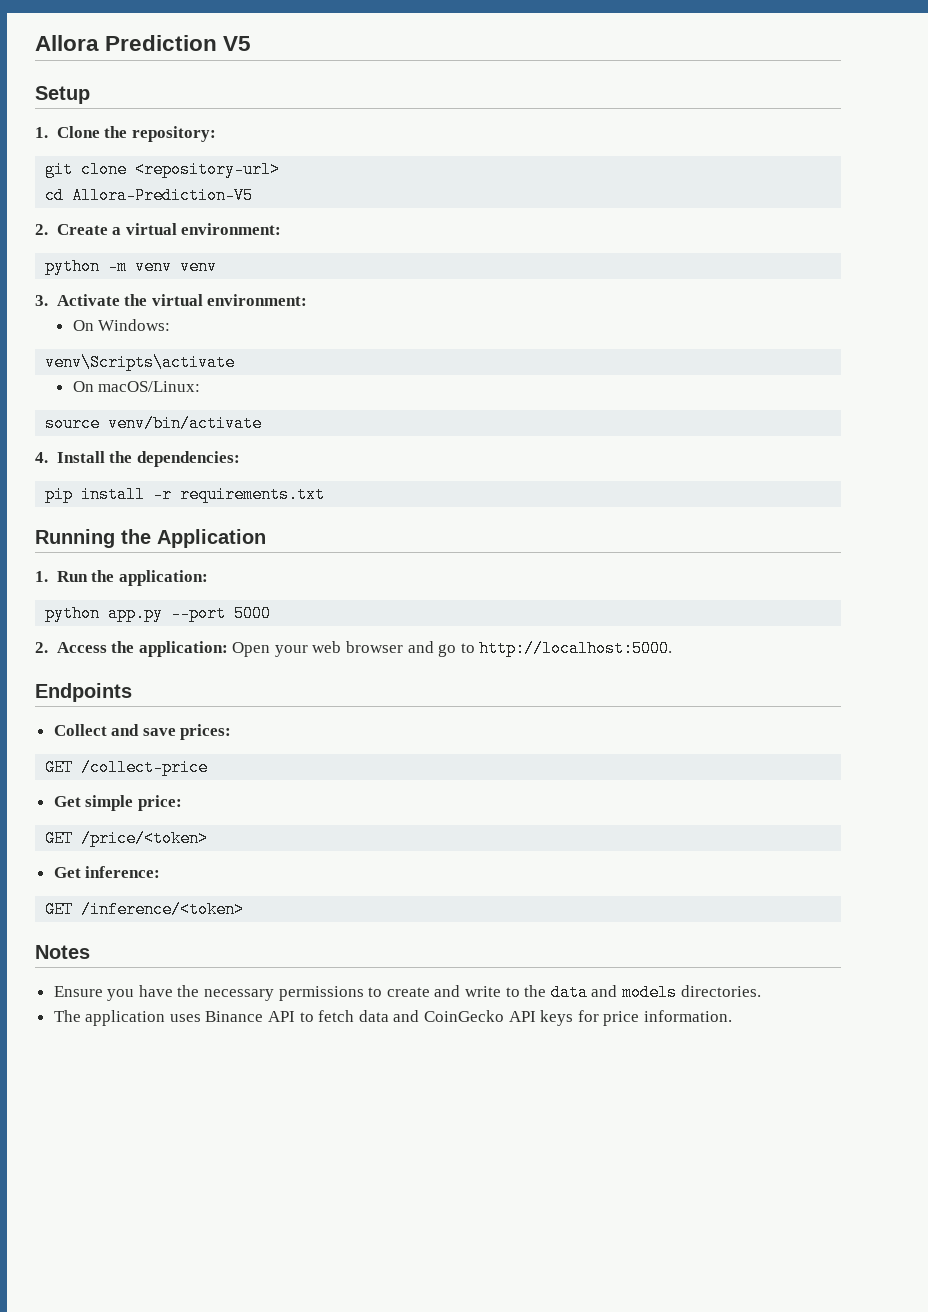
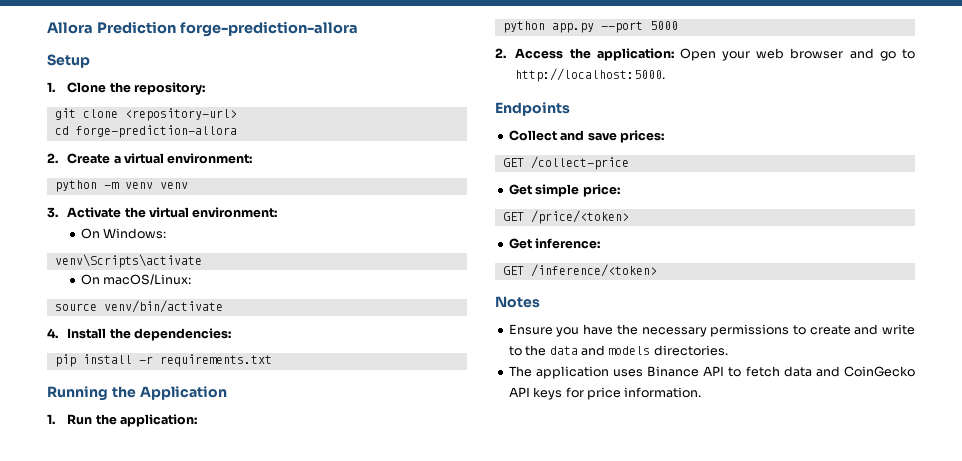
[223,36,252,51] V5 -> [179,21,358,37] forge-prediction-allora
[72,187,254,204] Allora-Prediction-V5 -> [75,125,237,138] forge-prediction-allora

